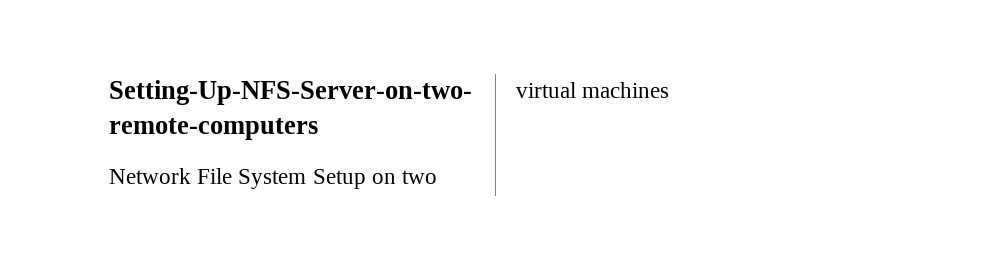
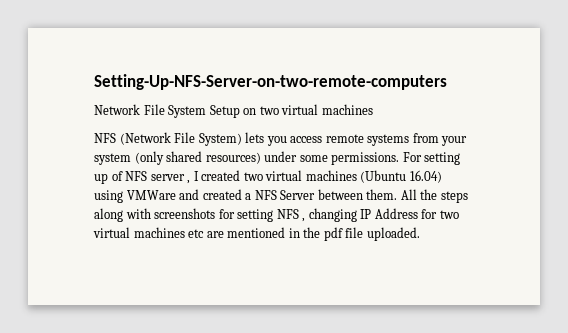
(670, 90) none -> [94,132,468,146] [94,151,461,165] [94,170,442,184] [94,189,468,203] [94,208,459,222] [93,227,420,241] // NFS (Network File System) lets you access remote systems from your system (only shared resources) under some permissions. For setting up of NFS server , I created two virtual machines (Ubuntu 16.04) using VMWare and created a NFS Server between them. All the steps along with screenshots for setting NFS , changing IP Address for two virtual machines etc are mentioned in the pdf file uploaded.

